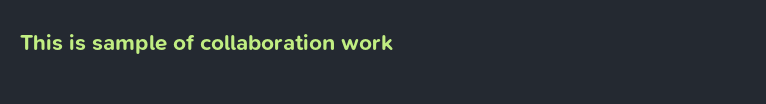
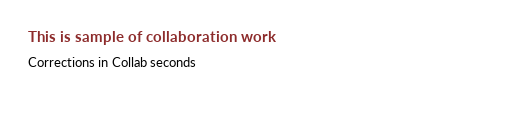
(394, 43) none -> [28,57,197,67] // Corrections in Collab seconds

